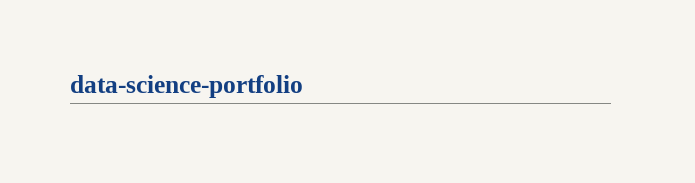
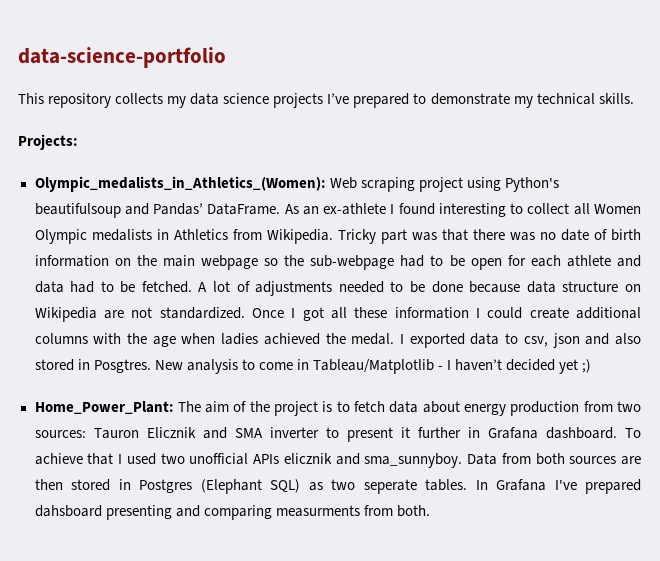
(303, 86) none -> [18,93,634,108] [18,134,78,150] [34,176,559,192] [34,203,641,218] [34,229,641,244] [34,255,642,270] [34,281,641,296] [34,307,642,322] [34,333,641,348] [34,359,592,374] [34,401,641,416] [34,427,642,442] [34,453,641,468] [34,479,641,494] [34,505,430,520] // This repository collects my data science projects I’ve prepared to demonstrate my technical skills. // Projects: // Olympic_medalists_in_Athletics_(Women): Web scraping project using Python's beautifulsoup and Pandas’ DataFrame. As an ex-athlete I found interesting to collect all Women Olympic medalists in Athletics from Wikipedia. Tricky part was that there was no date of birth information on the main webpage so the sub-webpage had to be open for each athlete and data had to be fetched. A lot of adjustments needed to be done because data structure on Wikipedia are not standardized. Once I got all these information I could create additional columns with the age when ladies achieved the medal. I exported data to csv, json and also stored in Posgtres. New analysis to come in Tableau/Matplotlib - I haven’t decided yet ;) // Home_Power_Plant: The aim of the project is to fetch data about energy production from two sources: Tauron Elicznik and SMA inverter to present it further in Grafana dashboard. To achieve that I used two unofficial APIs elicznik and sma_sunnyboy. Data from both sources are then stored in Postgres (Elephant SQL) as two seperate tables. In Grafana I've prepared dahsboard presenting and comparing measurments from both.

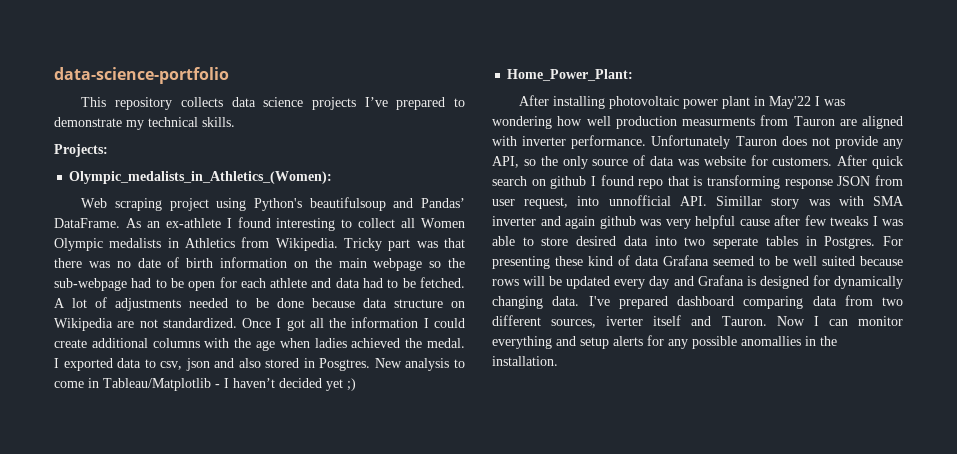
[167,96,187,108] my -> (223, 102) none
(326, 184) none -> (333, 177) //
[354,307,388,318] these -> [329,318,347,328] the
[177,401,641,416] [34,427,642,442] [34,453,641,468] [34,479,641,494] [34,505,430,520] The aim of the project is to fetch data about energy production from two sources: Tauron Elicznik and SMA inverter to present it further in Grafana dashboard. To achieve that I used two unofficial APIs elicznik and sma_sunnyboy. Data from both sources are then stored in Postgres (Elephant SQL) as two seperate tables. In Grafana I've prepared dahsboard presenting and comparing measurments from both. -> [519,95,846,109] [492,115,903,129] [492,135,903,149] [492,155,903,169] [492,175,903,189] [492,195,904,209] [492,215,903,229] [492,236,903,249] [492,255,903,269] [492,275,903,289] [492,295,903,309] [492,315,903,328] [492,335,837,349] [492,356,558,366] // After installing photovoltaic power plant in May'22 I was wondering how well production measurments from Tauron are aligned with inverter performance. Unfortunately Tauron does not provide any API, so the only source of data was website for customers. After quick search on github I found repo that is transforming response JSON from user request, into unnofficial API. Simillar story was with SMA inverter and again github was very helpful cause after few tweaks I was able to store desired data into two seperate tables in Postgres. For presenting these kind of data Grafana seemed to be well suited because rows will be updated every day and Grafana is designed for dynamically changing data. I've prepared dashboard comparing data from two different sources, iverter itself and Tauron. Now I can monitor everything and setup alerts for any possible anomallies in the installation.

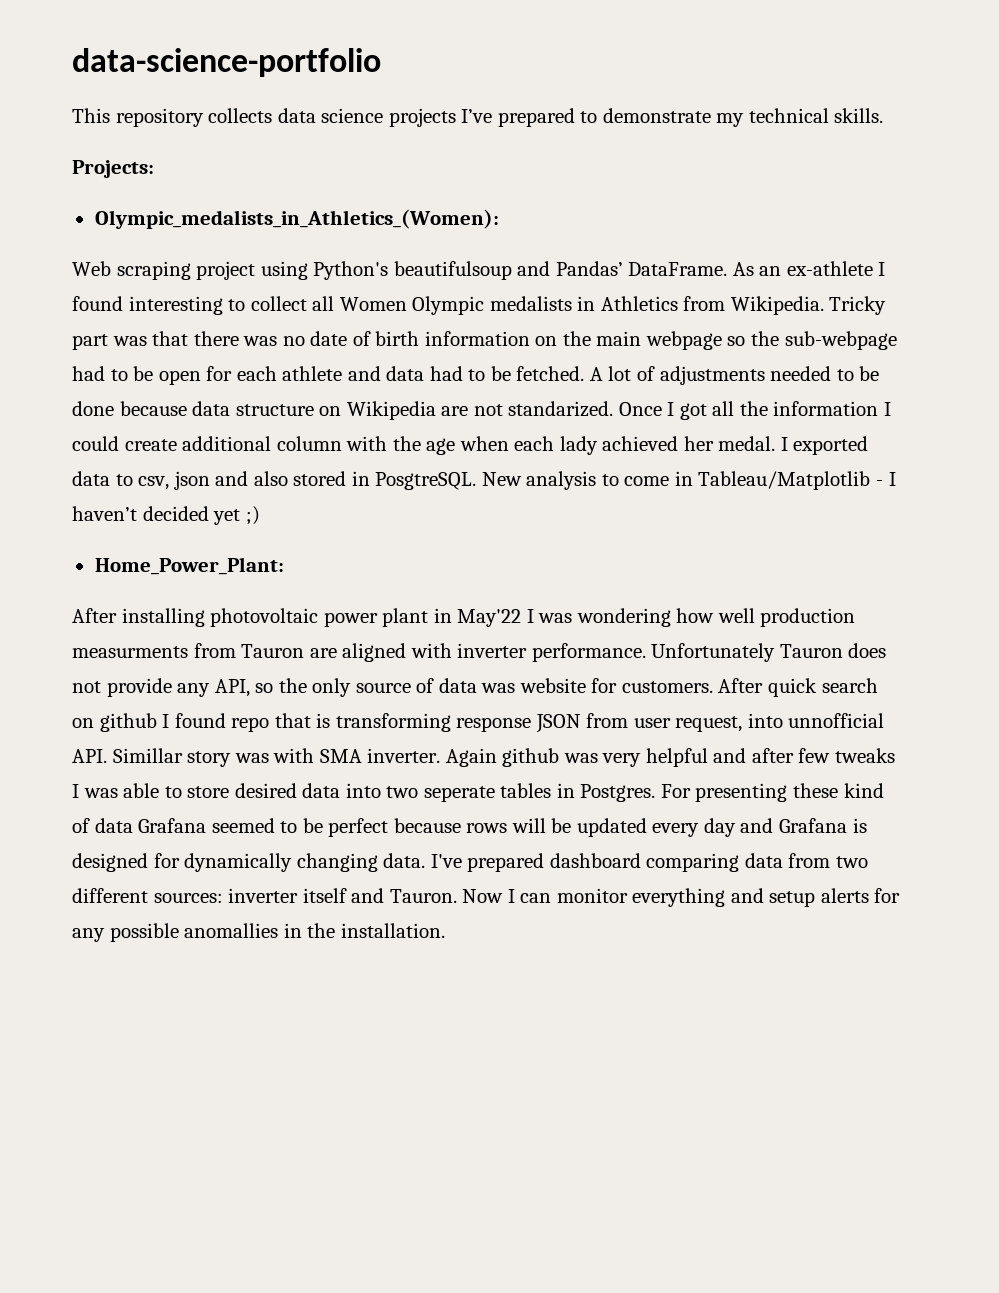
[162,318,237,328] standardized. -> [508,401,614,417] standarized.
[152,338,200,348] columns -> [276,436,342,451] column
[314,338,423,348] ladies achieved the -> [514,436,714,455] each lady achieved her
[319,358,371,371] Posgtres. -> [375,472,477,490] PosgtreSQL.
[492,216,595,229] inverter and again -> [367,748,497,767] inverter. Again
[739,219,770,226] cause -> [713,748,747,763] and
[793,256,855,266] well suited -> [328,818,389,837] perfect
[551,316,644,328] sources, iverter -> [153,888,299,903] sources: inverter

